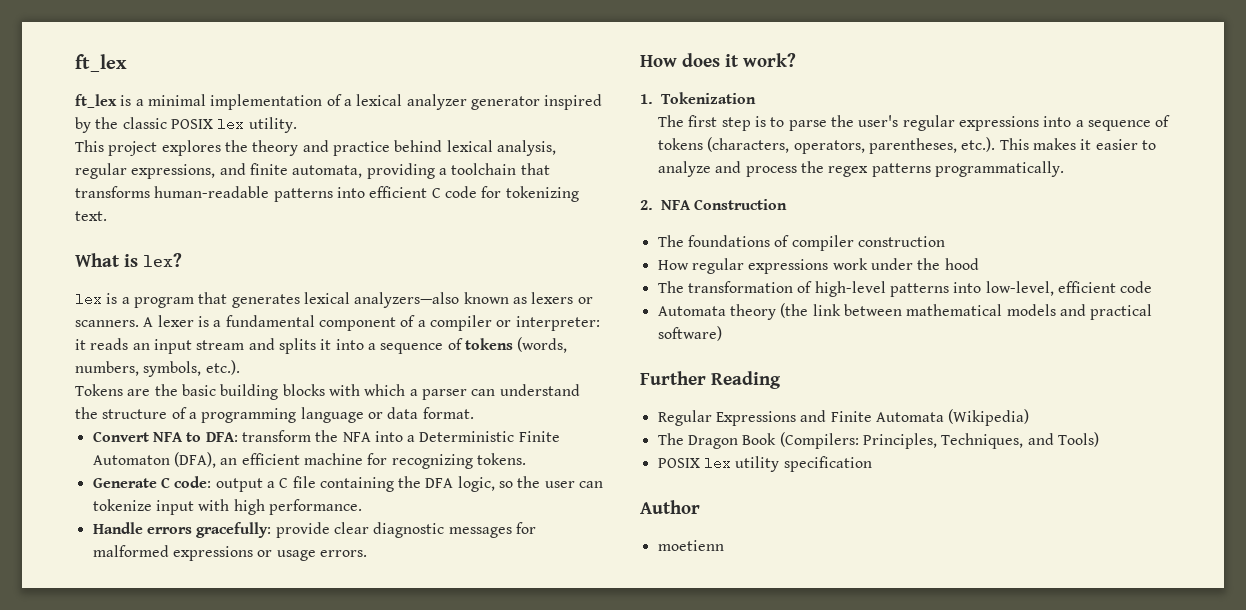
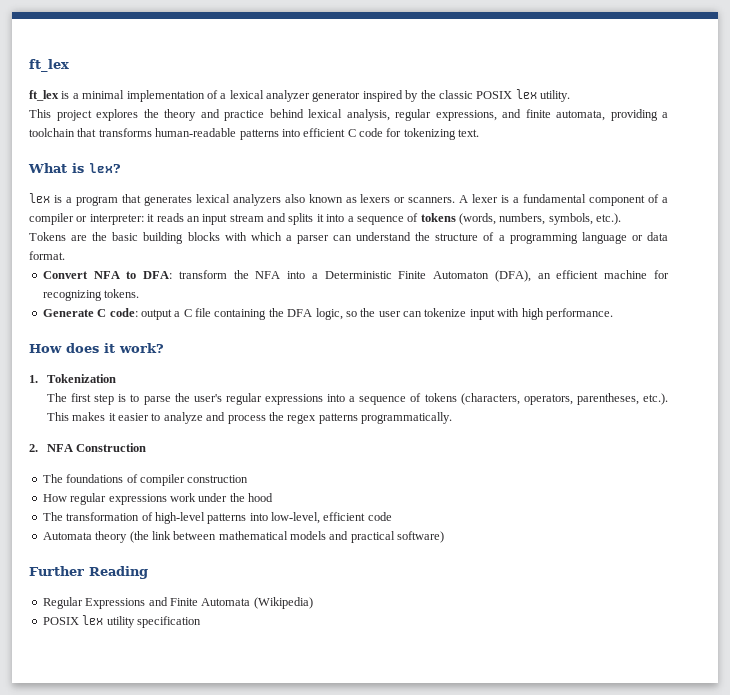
[354,292,460,308] analyzers—also -> [232,194,305,206] analyzers also
[92,522,536,538] [92,545,367,561] // Handle errors gracefully: provide clear diagnostic messages for malformed expressions or usage errors. -> (613, 314) none
[657,432,1099,449] // The Dragon Book (Compilers: Principles, Techniques, and Tools) -> (313, 603) none
[640,500,700,514] [657,540,724,551] // Author // moetienn -> (201, 622) none

